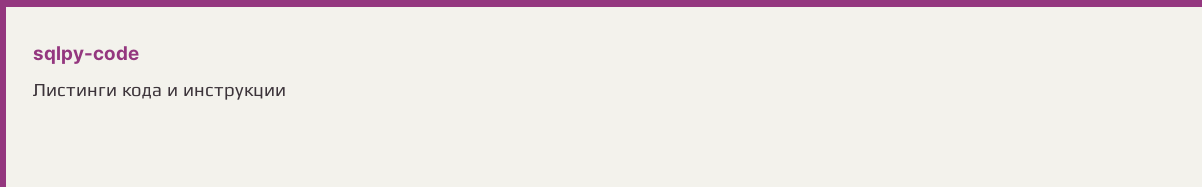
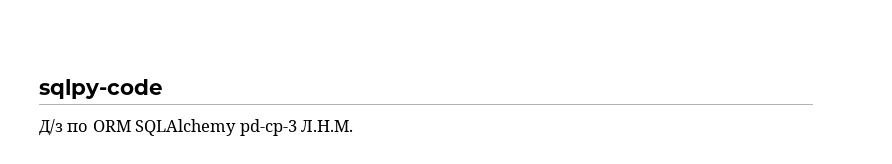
[33,84,286,100] Листинги кода и инструкции -> [39,119,354,136] Д/з по ORM SQLAlchemy pd-cp-3 Л.Н.М.

